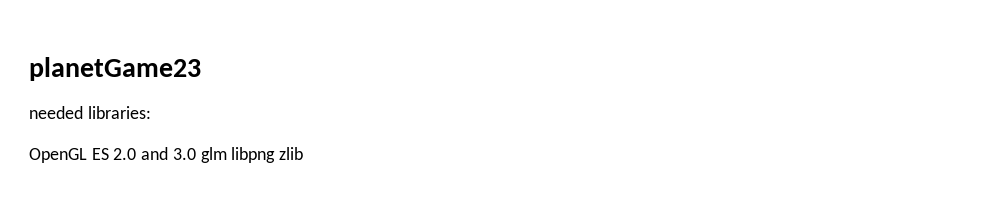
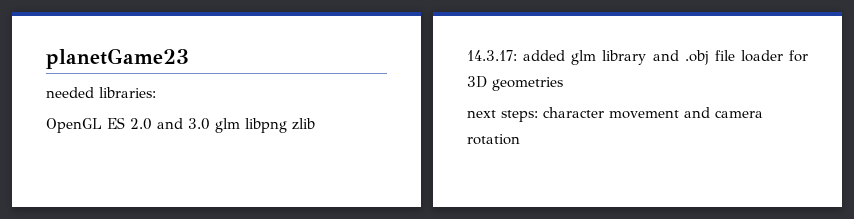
(304, 153) none -> [467,50,808,65] [467,76,563,91] [467,107,763,122] [467,134,520,145] // 14.3.17: added glm library and .obj file loader for 3D geometries // next steps: character movement and camera rotation

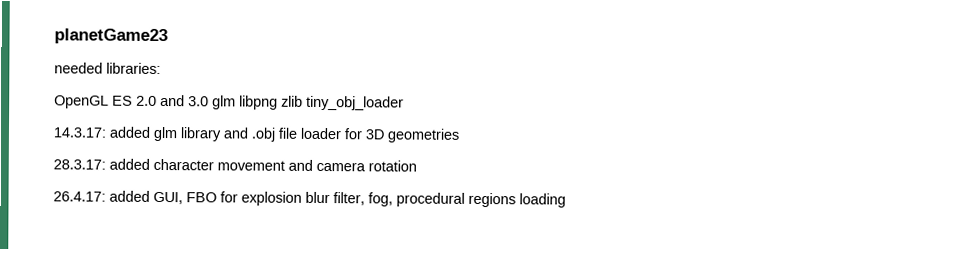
(315, 124) none -> [306,95,404,111] tiny_obj_loader
[467,110,538,122] next steps: -> [53,158,150,170] 28.3.17: added
(520, 139) none -> [53,190,566,208] // 26.4.17: added GUI, FBO for explosion blur filter, fog, procedural regions loading

